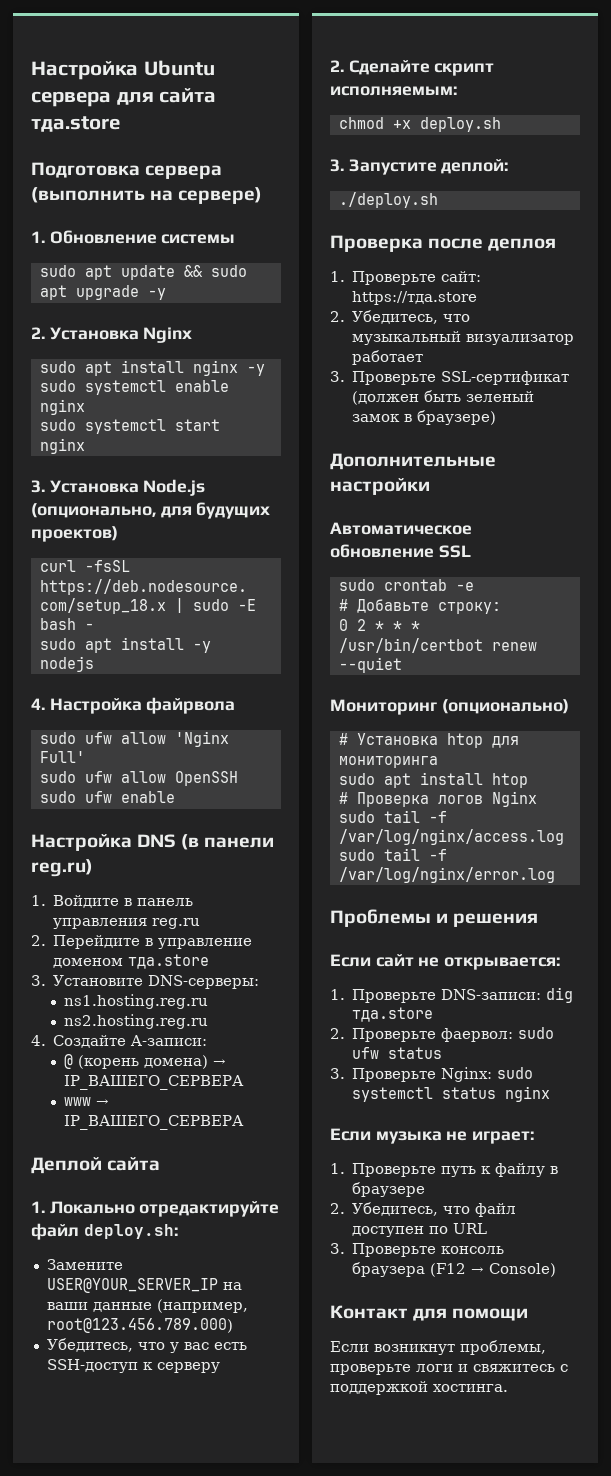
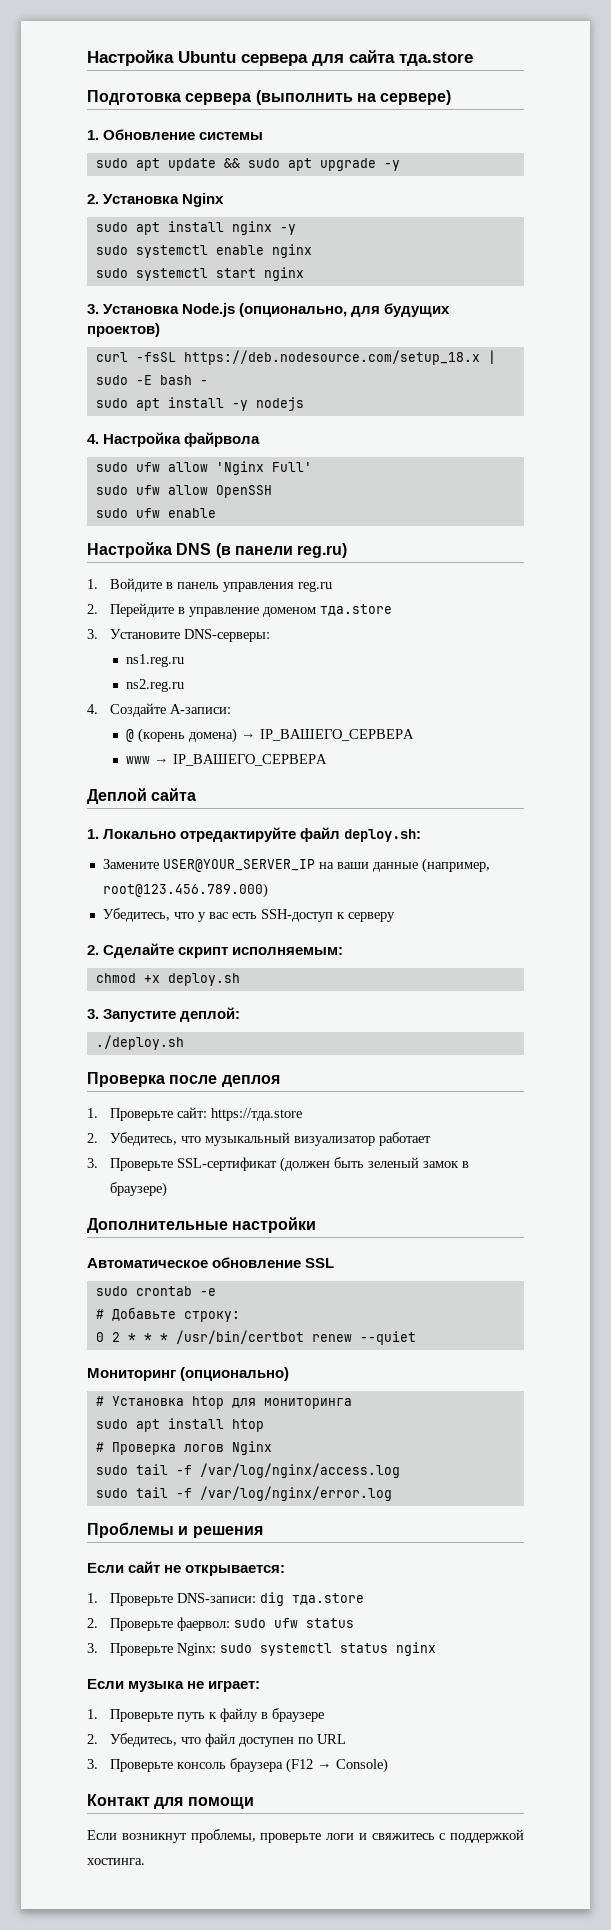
[64,994,209,1009] [64,1014,209,1029] ns1.hosting.reg.ru // ns2.hosting.reg.ru -> [126,654,185,667] [126,679,185,692] ns1.reg.ru // ns2.reg.ru

